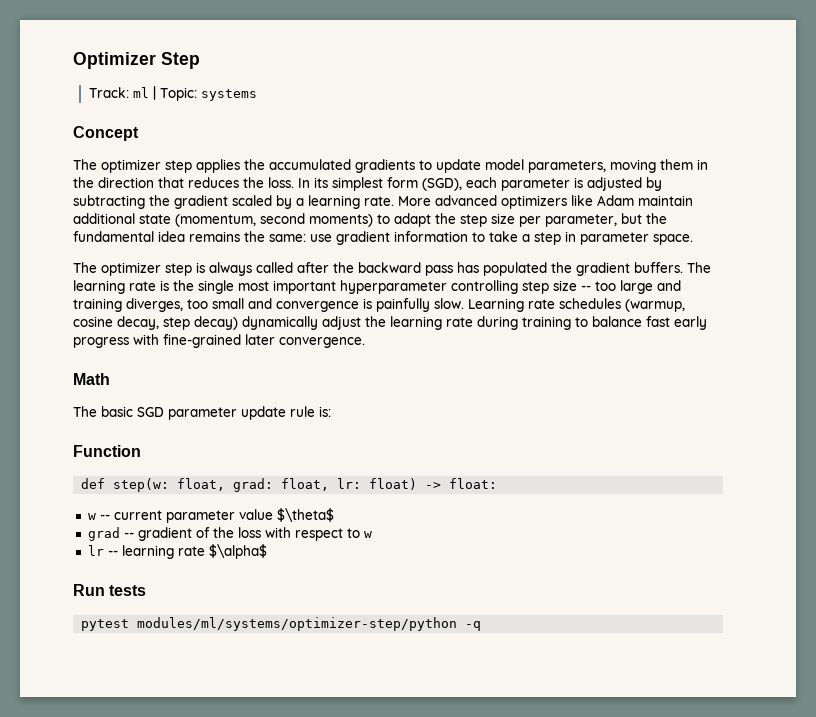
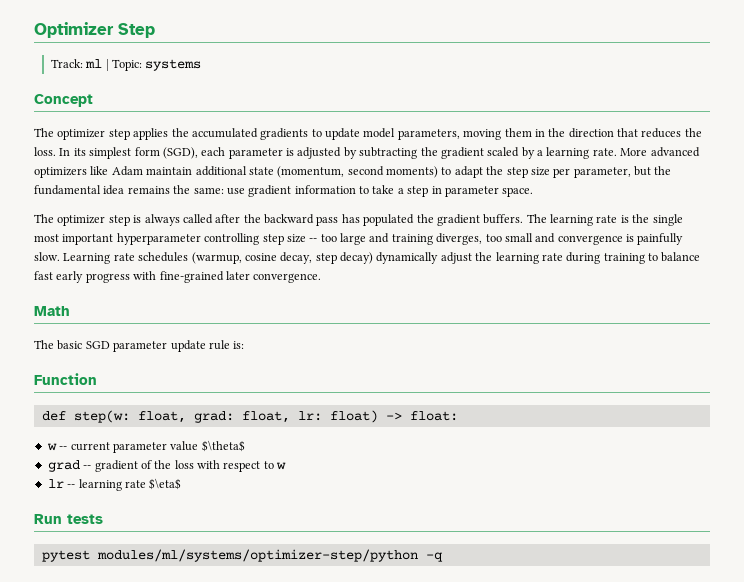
[208,544,267,559] $\alpha$ -> [149,478,182,490] $\eta$

